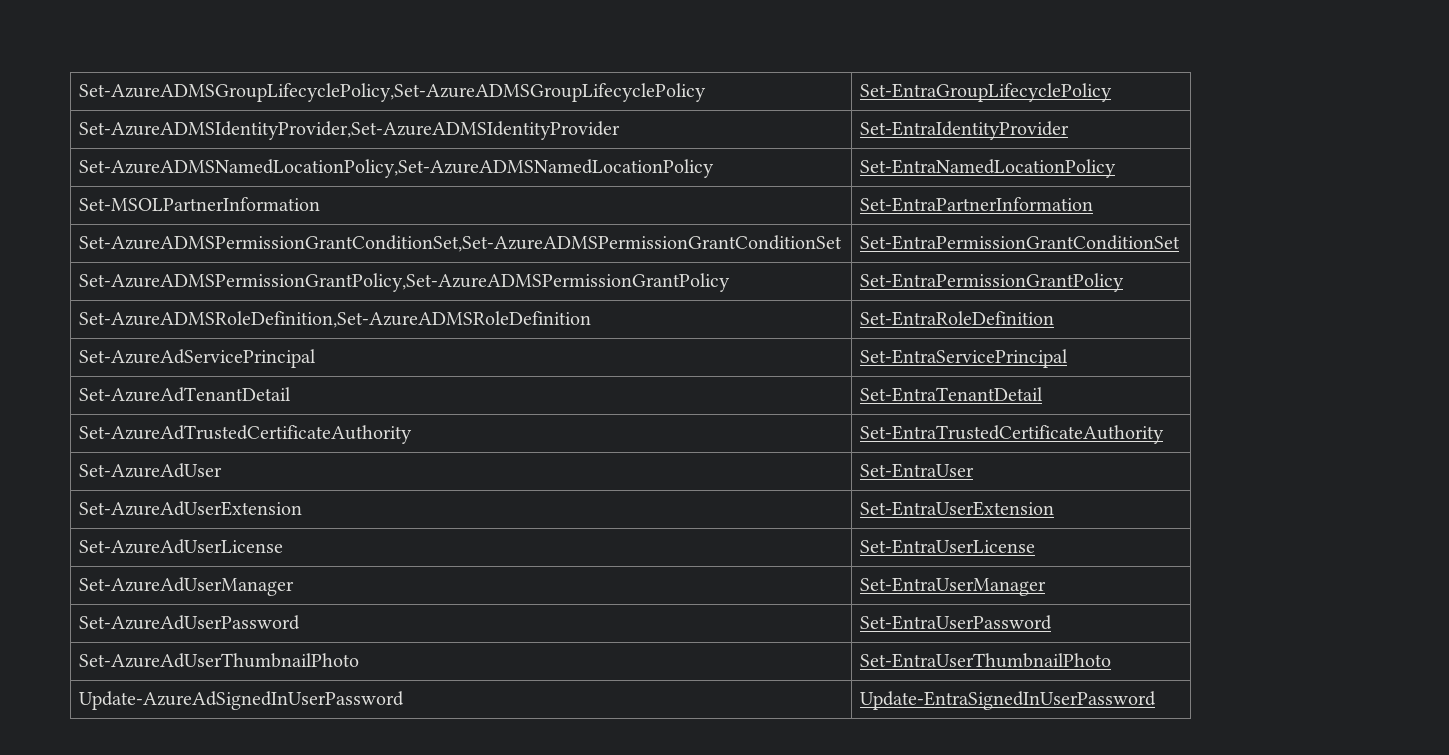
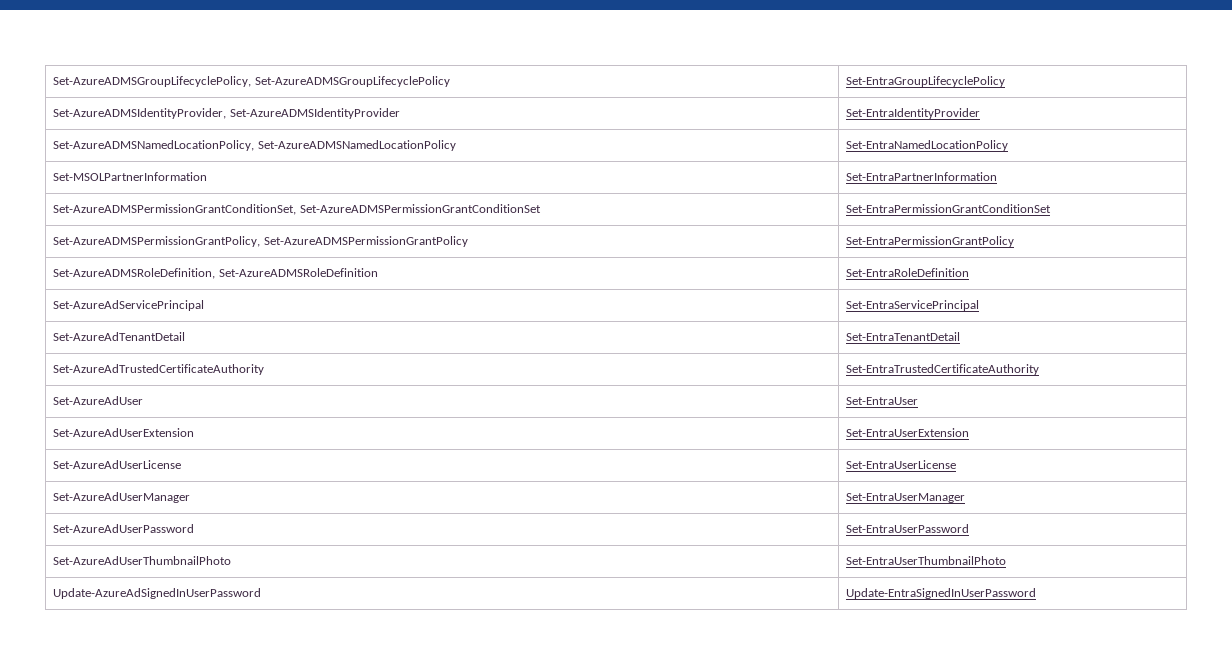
[79,83,707,102] Set-AzureADMSGroupLifecyclePolicy,Set-AzureADMSGroupLifecyclePolicy -> [53,76,450,87] Set-AzureADMSGroupLifecyclePolicy, Set-AzureADMSGroupLifecyclePolicy
[79,121,621,140] Set-AzureADMSIdentityProvider,Set-AzureADMSIdentityProvider -> [53,108,400,119] Set-AzureADMSIdentityProvider, Set-AzureADMSIdentityProvider
[79,159,715,178] Set-AzureADMSNamedLocationPolicy,Set-AzureADMSNamedLocationPolicy -> [53,140,456,151] Set-AzureADMSNamedLocationPolicy, Set-AzureADMSNamedLocationPolicy
[79,235,843,252] Set-AzureADMSPermissionGrantConditionSet,Set-AzureADMSPermissionGrantConditionSet -> [53,204,541,215] Set-AzureADMSPermissionGrantConditionSet, Set-AzureADMSPermissionGrantConditionSet
[79,273,731,292] Set-AzureADMSPermissionGrantPolicy,Set-AzureADMSPermissionGrantPolicy -> [53,236,468,247] Set-AzureADMSPermissionGrantPolicy, Set-AzureADMSPermissionGrantPolicy
[79,311,592,328] Set-AzureADMSRoleDefinition,Set-AzureADMSRoleDefinition -> [53,268,378,279] Set-AzureADMSRoleDefinition, Set-AzureADMSRoleDefinition

